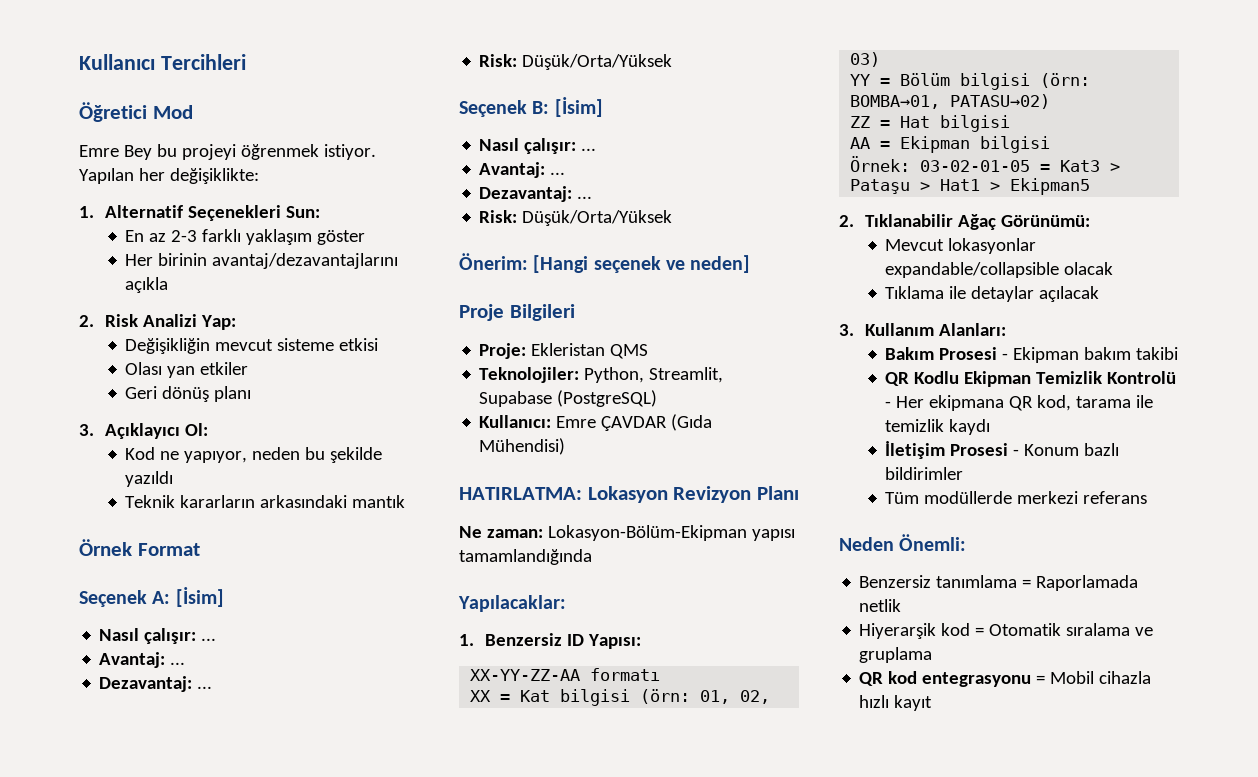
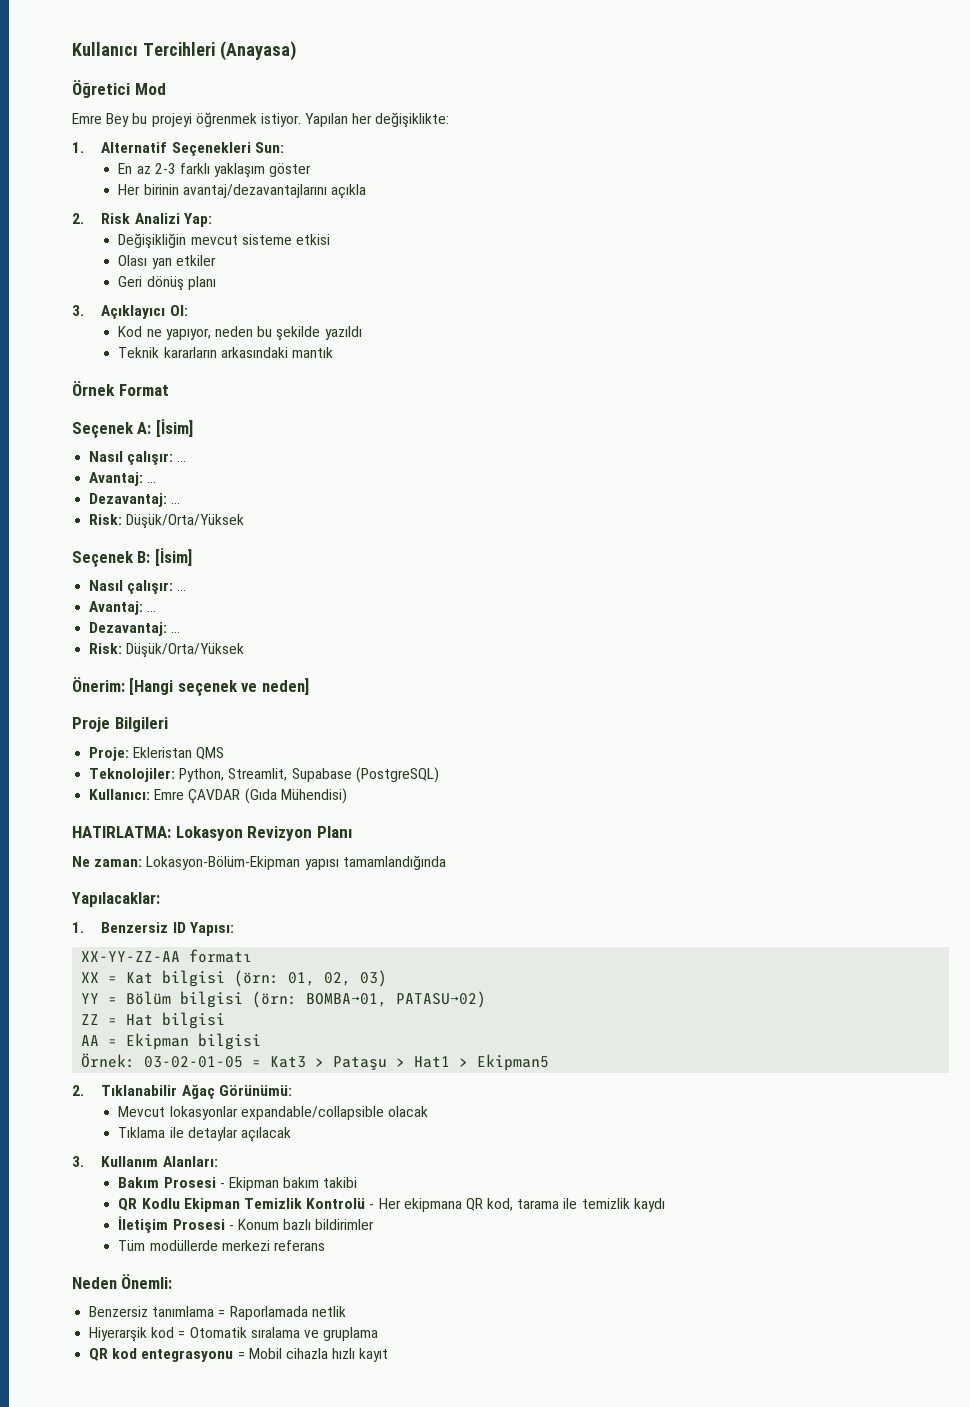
(246, 62) none -> [219,41,296,61] (Anayasa)

